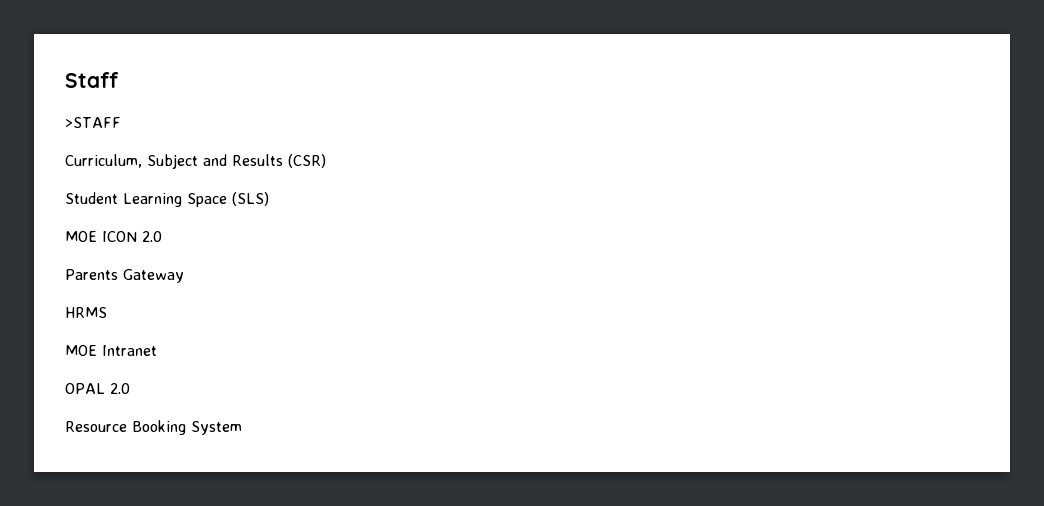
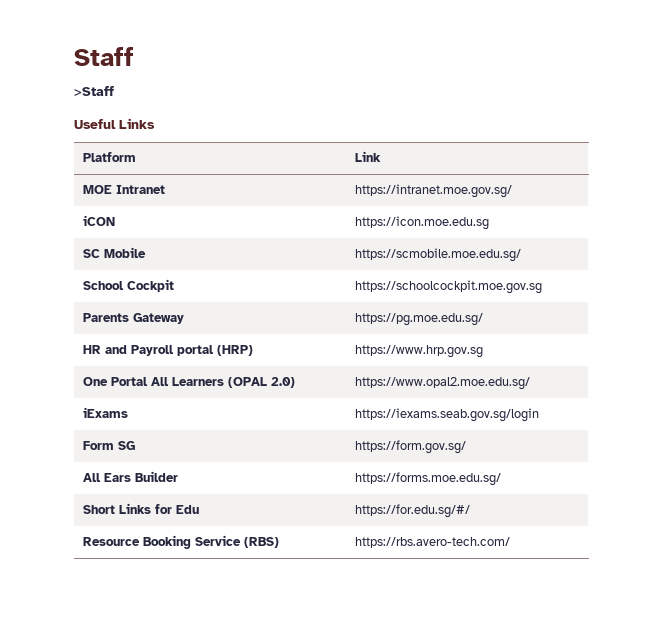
[65,117,121,128] [65,154,326,169] [65,192,269,207] [65,231,162,242] [65,269,184,283] [65,307,107,318] [65,345,157,356] [65,383,130,394] [65,420,242,435] >STAFF // Curriculum, Subject and Results (CSR) // Student Learning Space (SLS) // MOE ICON 2.0 // Parents Gateway // HRMS // MOE Intranet // OPAL 2.0 // Resource Booking System -> [74,86,114,96] [74,118,155,129] [82,152,136,162] [354,151,381,162] [82,185,165,194] [354,184,512,198] [82,215,115,226] [354,216,489,230] [82,247,146,258] [354,248,521,262] [82,279,174,292] [354,280,542,294] [82,313,184,324] [354,313,483,326] [82,345,253,356] [354,345,483,358] [82,377,295,388] [354,377,530,390] [82,407,128,418] [354,408,539,422] [82,441,135,450] [354,440,466,454] [82,471,178,482] [354,472,501,486] [82,503,199,514] [354,504,470,518] [82,535,279,549] [354,537,510,548] >Staff // Useful Links // Platform | Link // MOE Intranet | https://intranet.moe.gov.sg/ // iCON | https://icon.moe.edu.sg // SC Mobile | https://scmobile.moe.edu.sg/ // School Cockpit | https://schoolcockpit.moe.gov.sg // Parents Gateway | https://pg.moe.edu.sg/ // HR and Payroll portal (HRP) | https://www.hrp.gov.sg // One Portal All Learners (OPAL 2.0) | https://www.opal2.moe.edu.sg/ // iExams | https://iexams.seab.gov.sg/login // Form SG | https://form.gov.sg/ // All Ears Builder | https://forms.moe.edu.sg/ // Short Links for Edu | https://for.edu.sg/#/ // Resource Booking Service (RBS) | https://rbs.avero-tech.com/

